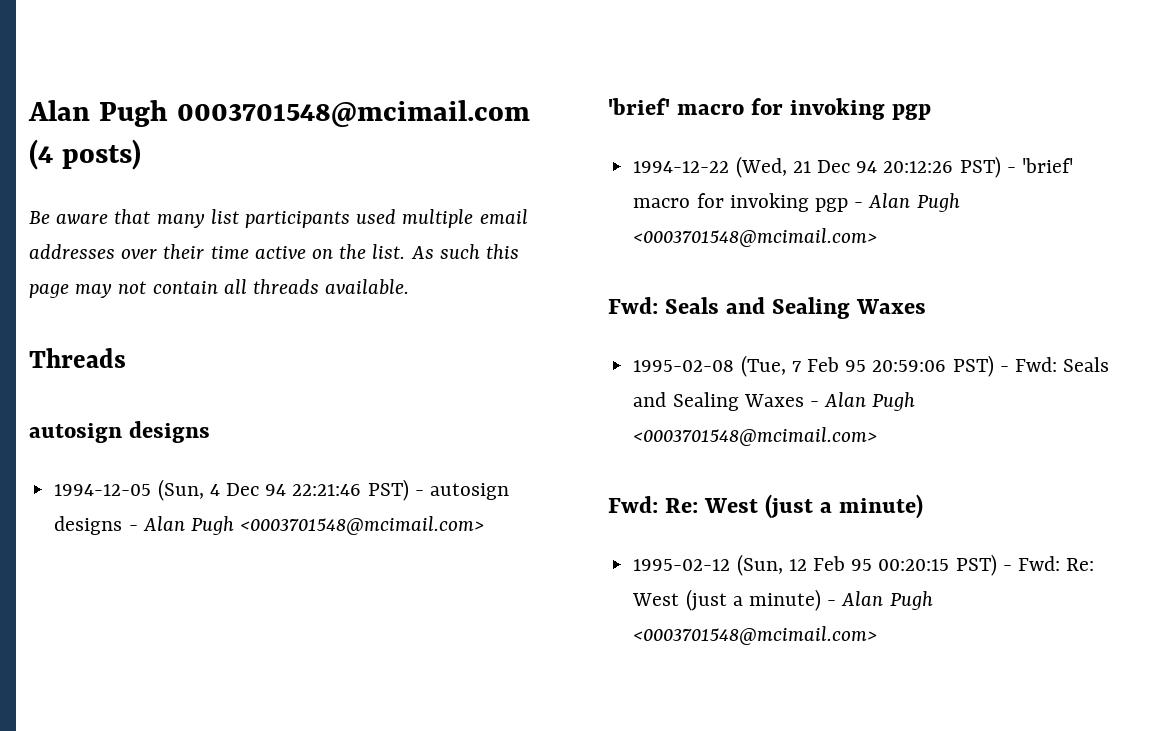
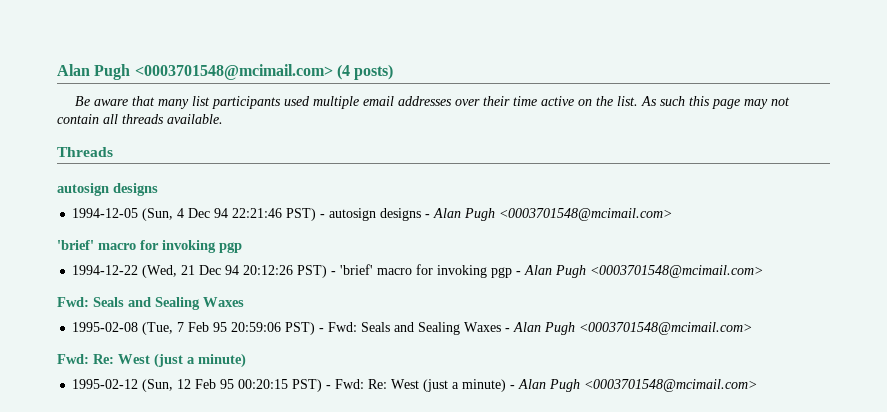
[28,100,530,127] Alan Pugh 0003701548@mcimail.com -> [57,64,333,80] Alan Pugh <0003701548@mcimail.com>

